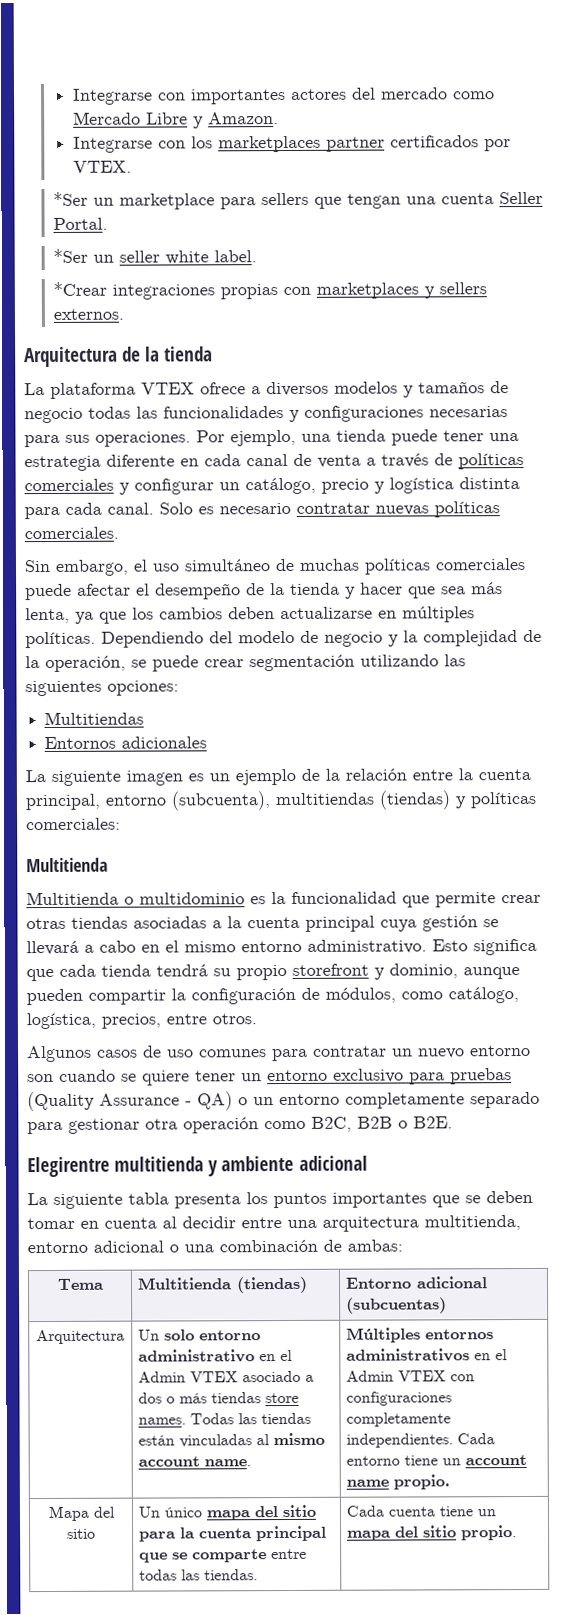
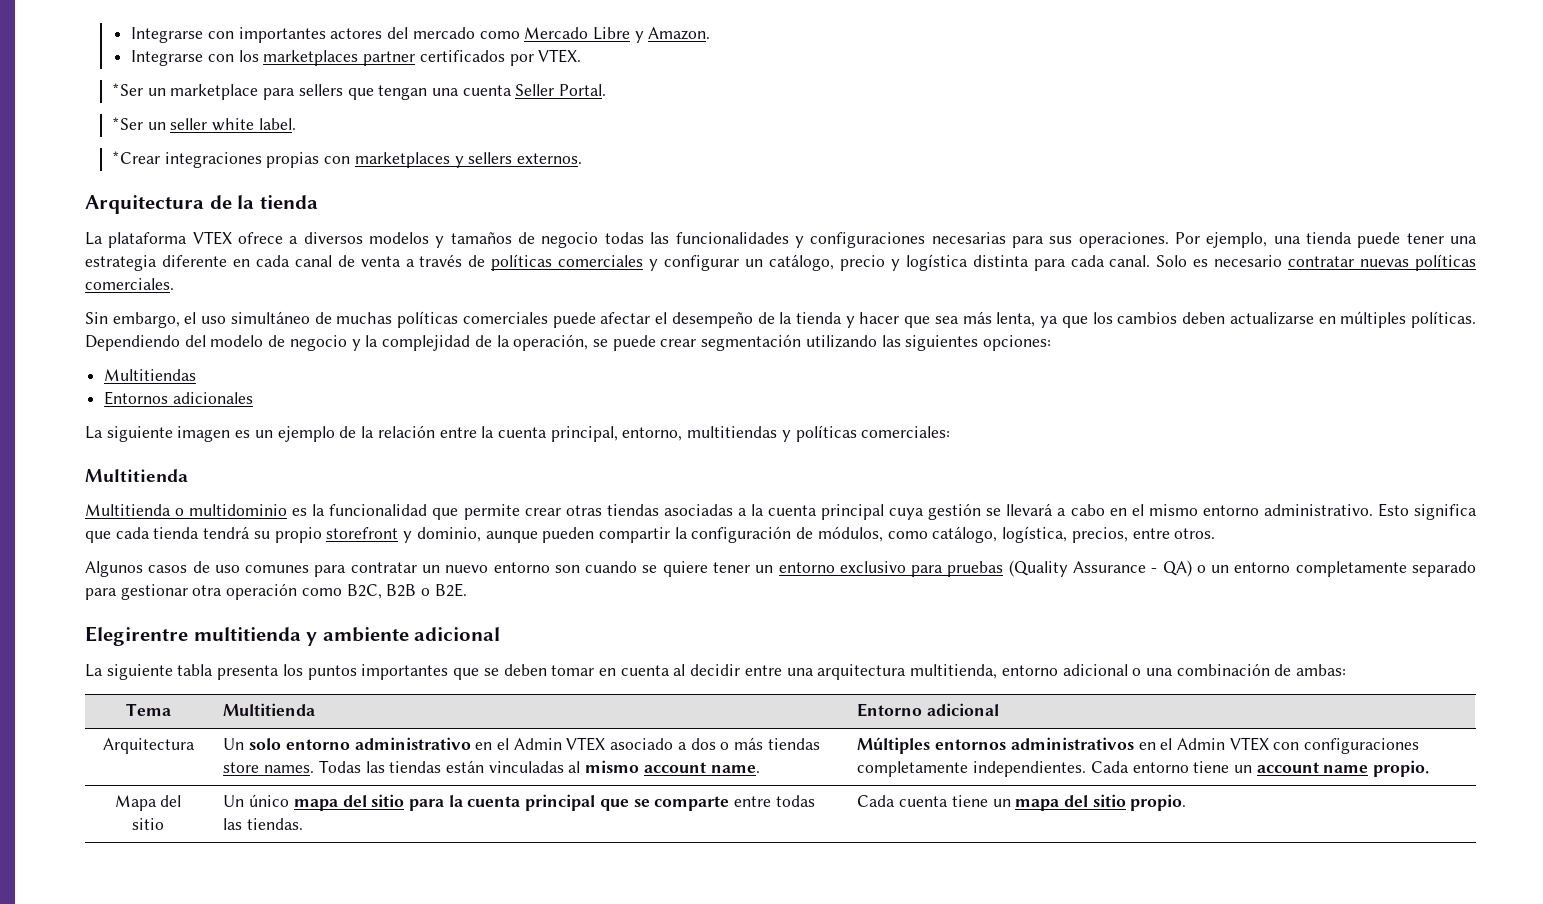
[105,790,451,811] entorno (subcuenta), multitiendas (tiendas) -> [622,426,778,441] entorno, multitiendas
[236,1276,309,1294] (tiendas) -> (316, 709) none
[346,1297,448,1314] (subcuentas) -> (1000, 709) none

